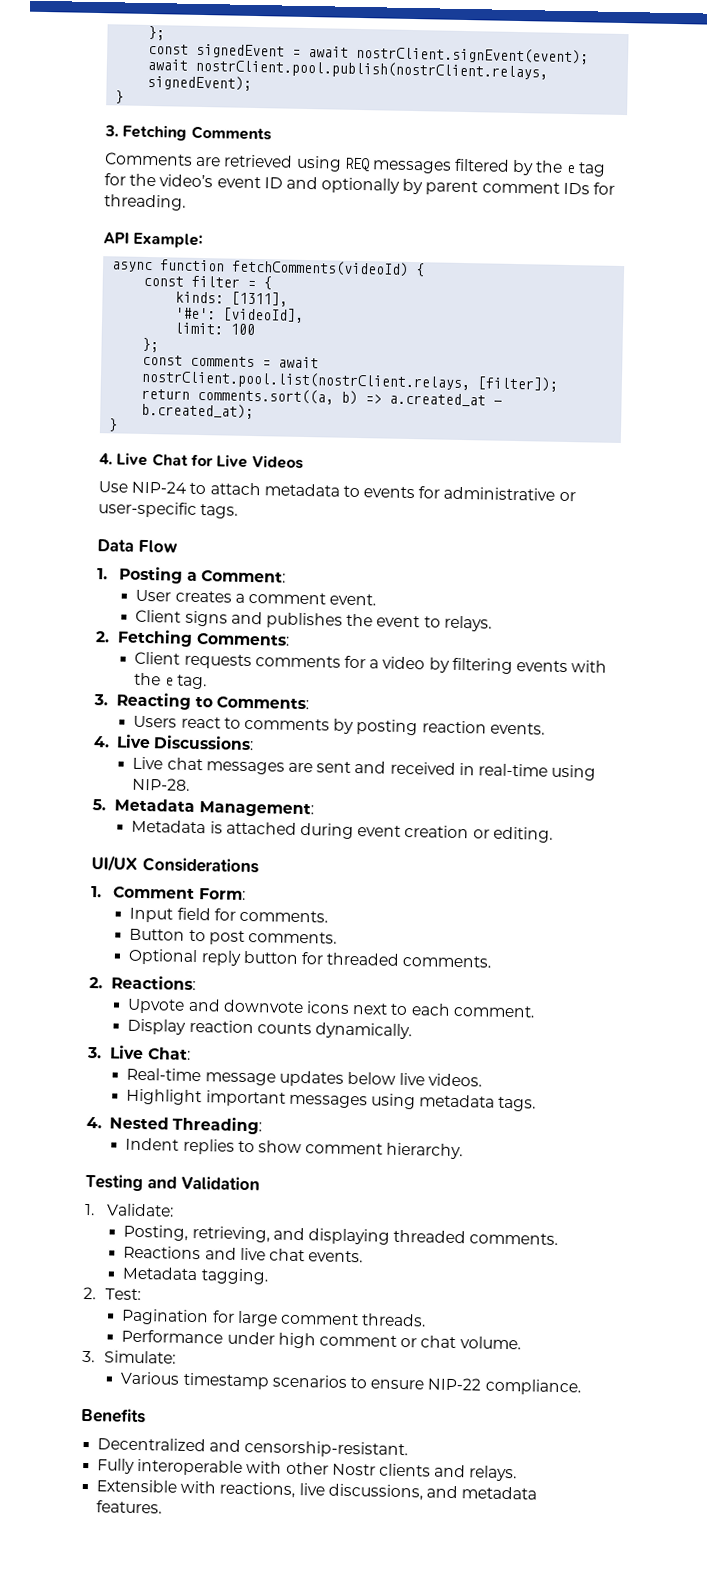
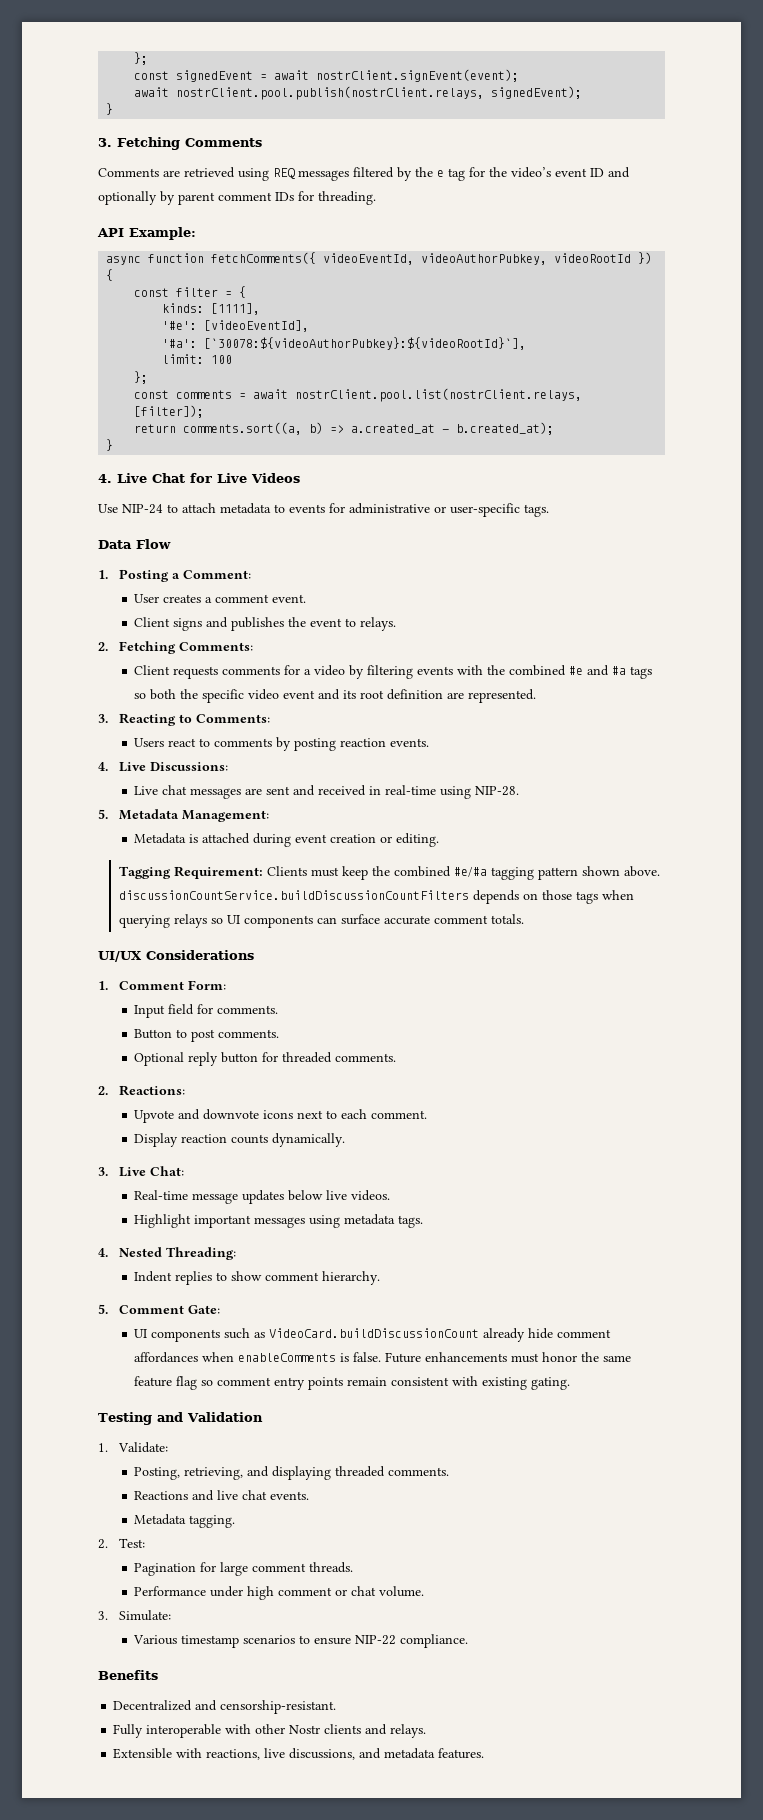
[231,259,410,277] fetchComments(videoId) -> [211,252,653,265] fetchComments({ videoEventId, videoAuthorPubkey, videoRootId })
[231,291,289,307] [1311], -> [211,303,261,315] [1111],
[223,307,305,323] [videoId], -> [204,320,310,332] [162,337,527,350] [videoEventId], // '#a': [`30078:${videoAuthorPubkey}:${videoRootId}`],
[164,674,207,690] e tag. -> [509,665,653,679] [134,689,537,703] combined #e and #a tags so both the specific video event and its root definition are represented.
(553, 834) none -> [118,866,660,880] [118,890,634,904] [118,914,524,928] // Tagging Requirement: Clients must keep the combined #e/#a tagging pattern shown above. discussionCountService.buildDiscussionCountFilters depends on those tags when querying relays so UI components can surface accurate comment totals.
(464, 1151) none -> [98,1304,220,1314] [134,1328,612,1342] [134,1352,632,1363] [134,1376,571,1390] // 5. Comment Gate: // UI components such as VideoCard.buildDiscussionCount already hide comment affordances when enableComments is false. Future enhancements must honor the same feature flag so comment entry points remain consistent with existing gating.

